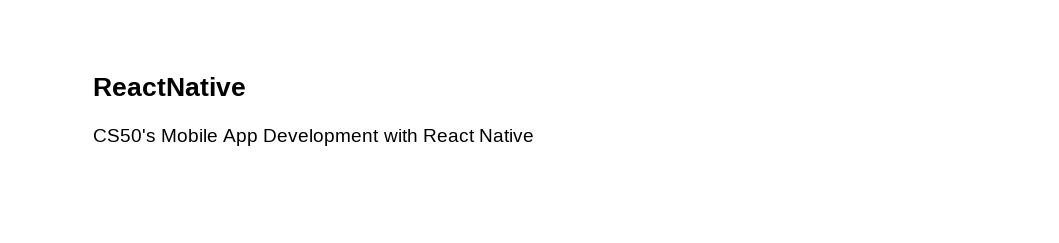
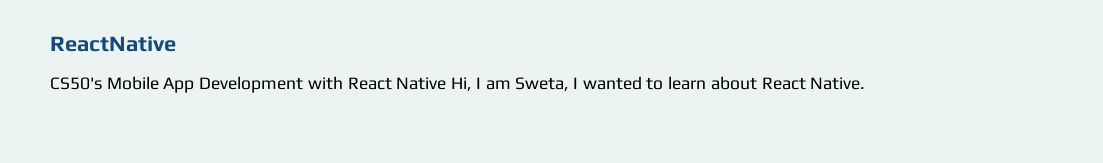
(534, 135) none -> [451,76,865,91] Hi, I am Sweta, I wanted to learn about React Native.

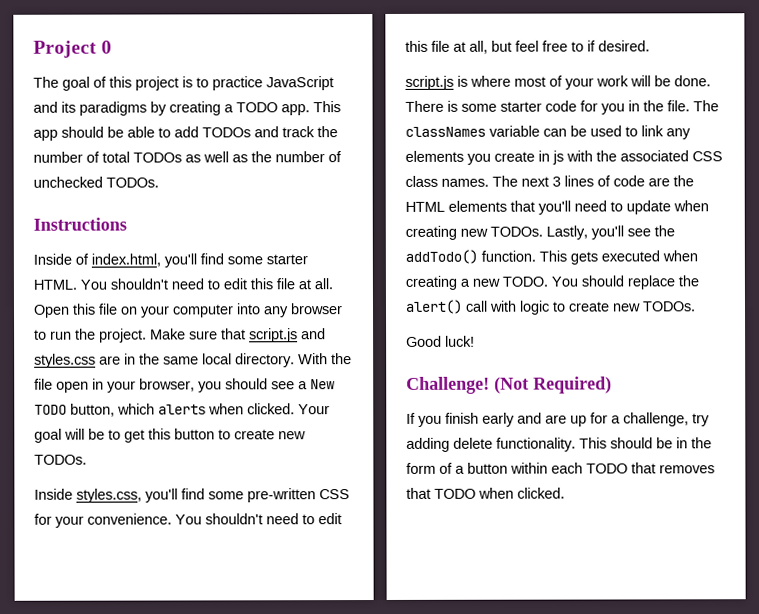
[50,36,176,52] [50,76,865,93] ReactNative // CS50's Mobile App Development with React Native Hi, I am Sweta, I wanted to learn about React Native. -> [33,40,113,58] [33,76,334,91] [33,101,341,116] [33,126,338,141] [33,151,342,163] [33,176,159,188] [33,217,127,231] [33,253,308,268] [33,278,333,290] [33,303,343,318] [34,328,326,343] [34,353,352,368] [34,378,335,393] [34,403,330,417] [34,428,306,443] [34,454,87,465] [34,488,350,503] [34,513,342,528] [405,40,650,54] [405,75,711,90] [405,100,719,115] [405,125,691,140] [405,150,723,165] [405,175,694,187] [405,200,709,215] [405,225,675,240] [405,249,698,265] [405,275,699,290] [405,299,696,315] [406,335,475,347] [406,376,612,394] [406,412,710,427] [406,437,712,452] [406,462,715,474] [406,487,565,499] Project 0 // The goal of this project is to practice JavaScript and its paradigms by creating a TODO app. This app should be able to add TODOs and track the number of total TODOs as well as the number of unchecked TODOs. // Instructions // Inside of index.html, you'll find some starter HTML. You shouldn't need to edit this file at all. Open this file on your computer into any browser to run the project. Make sure that script.js and styles.css are in the same local directory. With the file open in your browser, you should see a New TODO button, which alerts when clicked. Your goal will be to get this button to create new TODOs. // Inside styles.css, you'll find some pre-written CSS for your convenience. You shouldn't need to edit this file at all, but feel free to if desired. // script.js is where most of your work will be done. There is some starter code for you in the file. The classNames variable can be used to link any elements you create in js with the associated CSS class names. The next 3 lines of code are the HTML elements that you'll need to update when creating new TODOs. Lastly, you'll see the addTodo() function. This gets executed when creating a new TODO. You should replace the alert() call with logic to create new TODOs. // Good luck! // Challenge! (Not Required) // If you finish early and are up for a challenge, try adding delete functionality. This should be in the form of a button within each TODO that removes that TODO when clicked.

